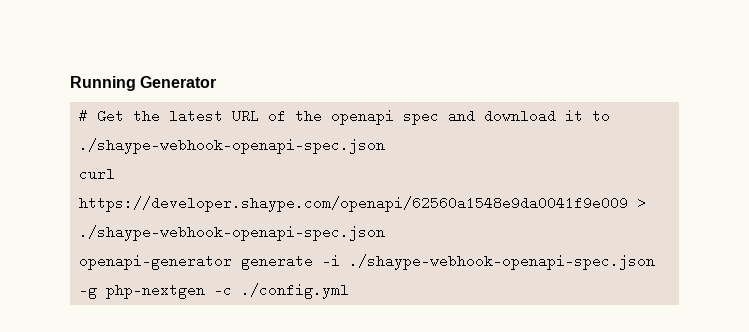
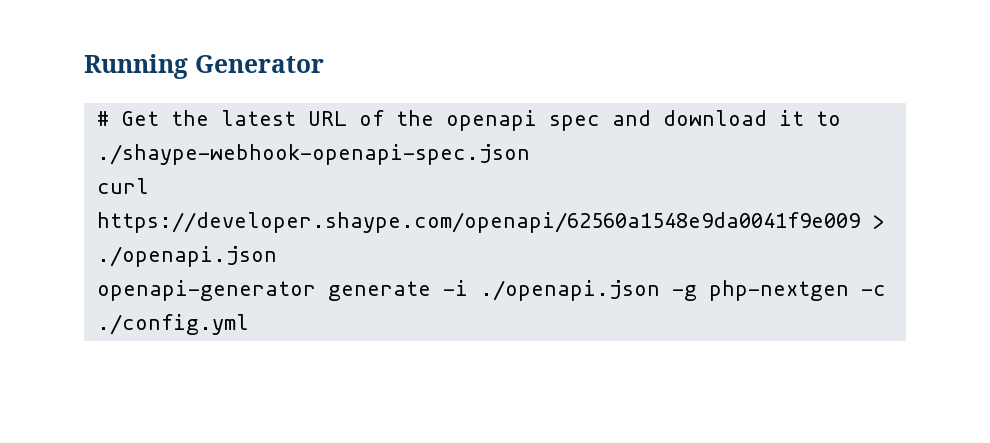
[79,225,385,241] ./shaype-webhook-openapi-spec.json -> [96,246,277,267] ./openapi.json
[349,254,655,270] ./shaype-webhook-openapi-spec.json -> [479,280,660,301] ./openapi.json

